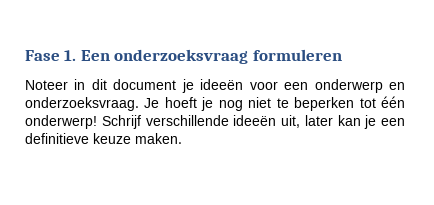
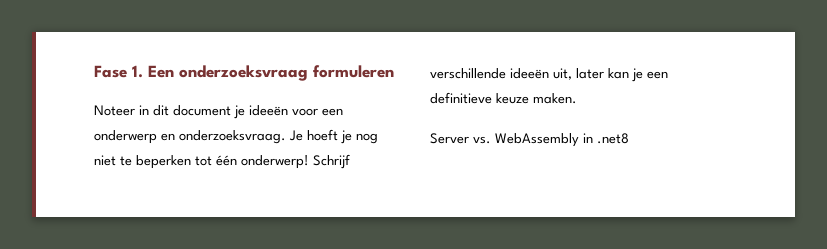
(182, 138) none -> [430,133,629,147] // Server vs. WebAssembly in .net8

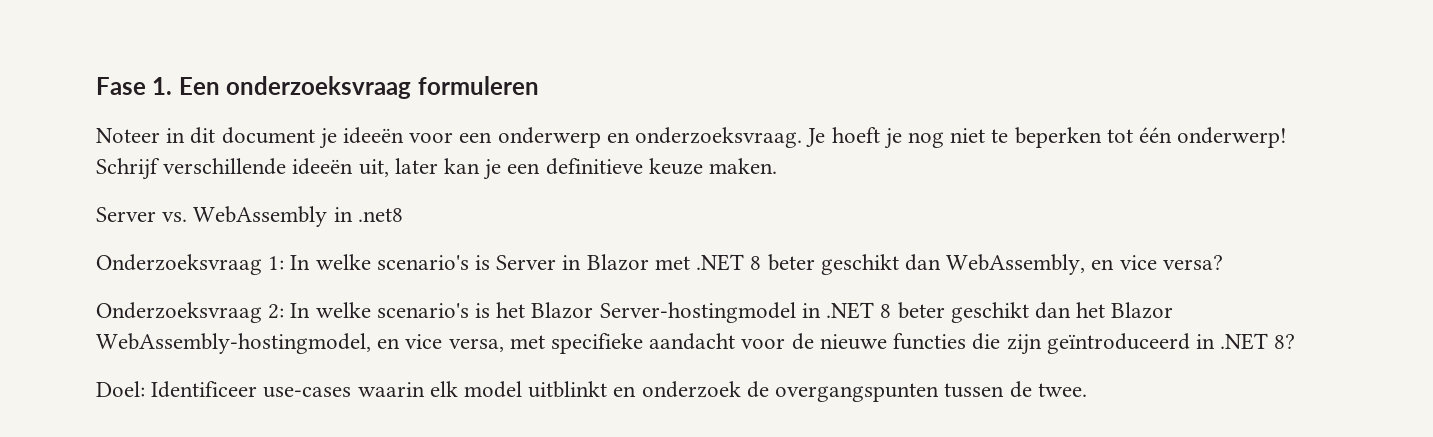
(629, 138) none -> [96,254,1223,275] [96,302,1174,323] [96,333,1296,355] [96,381,1087,402] // Onderzoeksvraag 1: In welke scenario's is Server in Blazor met .NET 8 beter geschikt dan WebAssembly, en vice versa? // Onderzoeksvraag 2: In welke scenario's is het Blazor Server-hostingmodel in .NET 8 beter geschikt dan het Blazor WebAssembly-hostingmodel, en vice versa, met specifieke aandacht voor de nieuwe functies die zijn geïntroduceerd in .NET 8? // Doel: Identificeer use-cases waarin elk model uitblinkt en onderzoek de overgangspunten tussen de twee.

